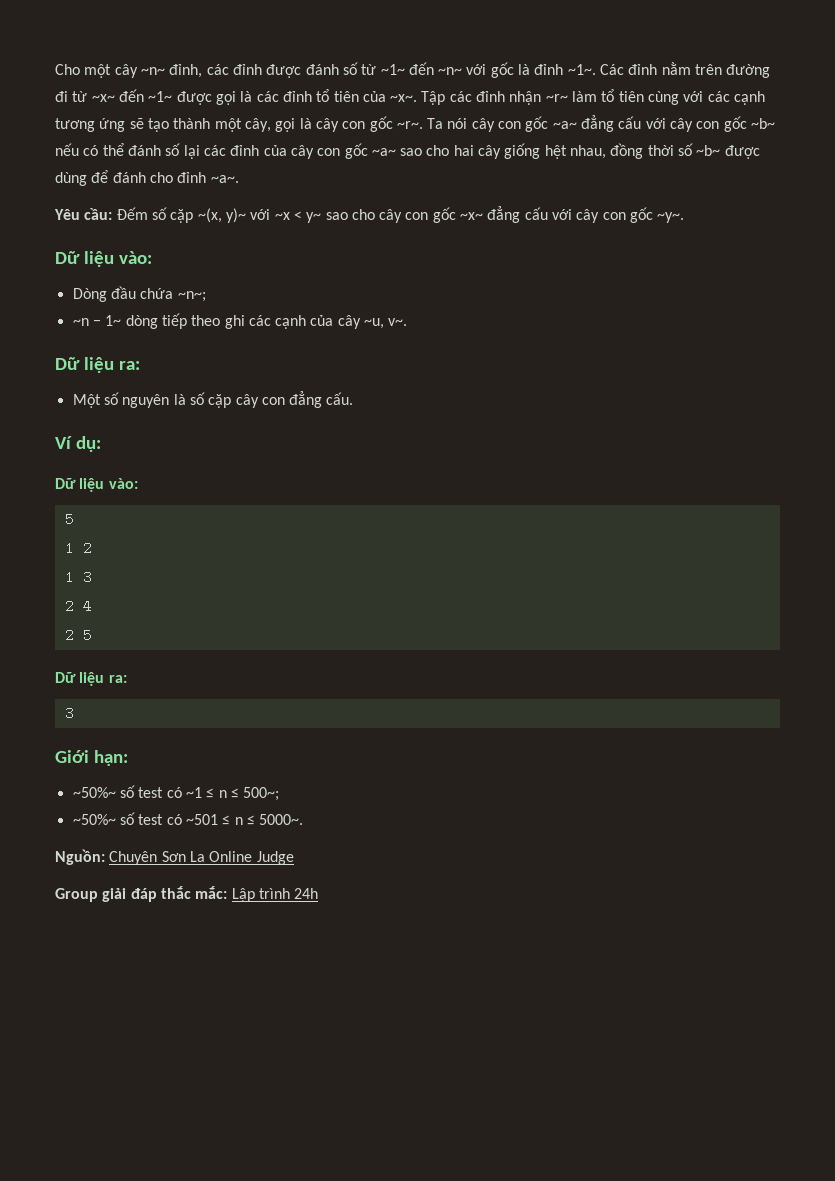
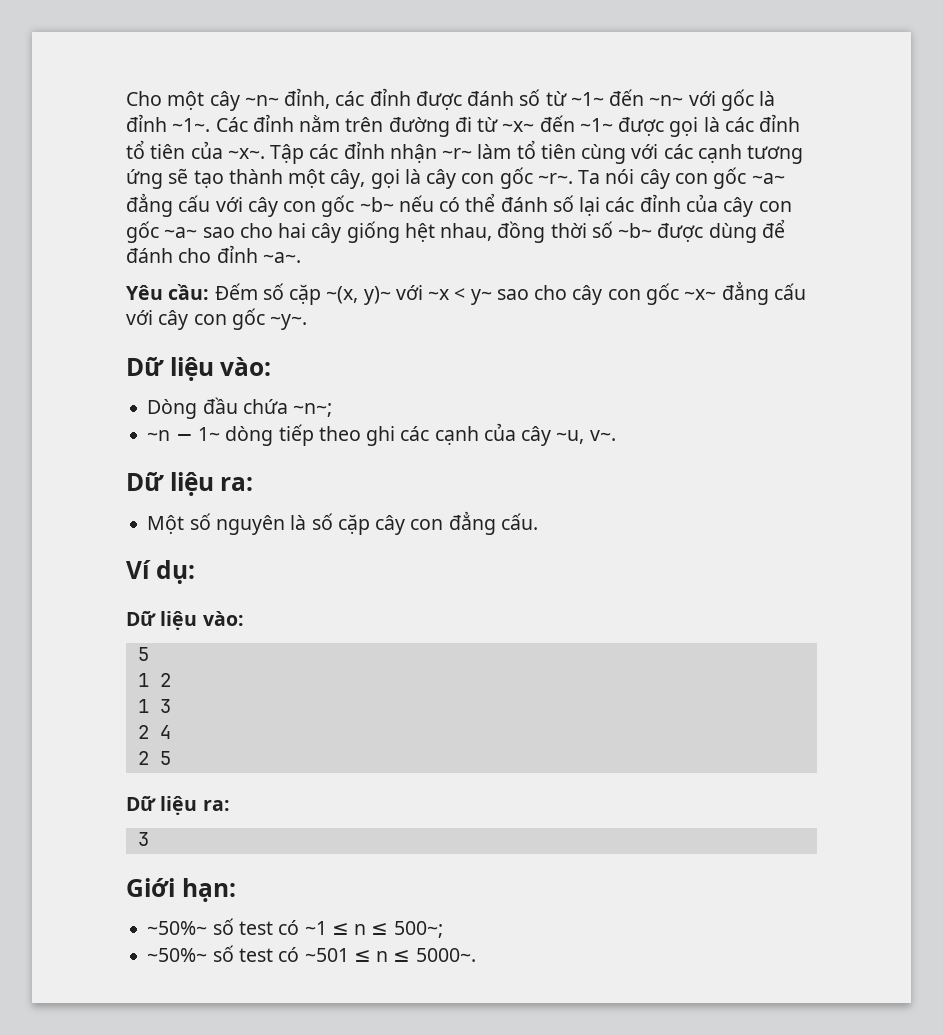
[55,849,294,865] [55,886,319,902] // Nguồn: Chuyên Sơn La Online Judge // Group giải đáp thắc mắc: Lập trình 24h -> (476, 955) none

